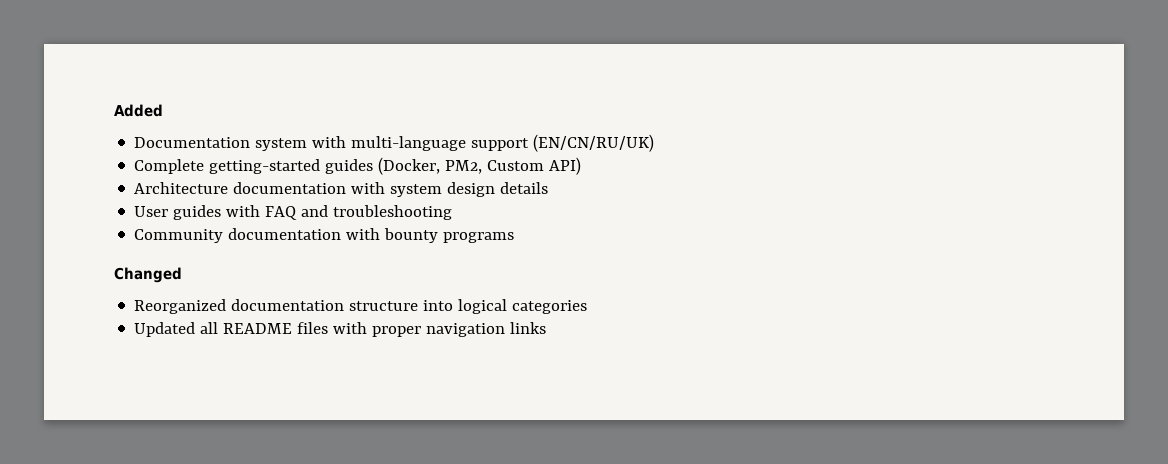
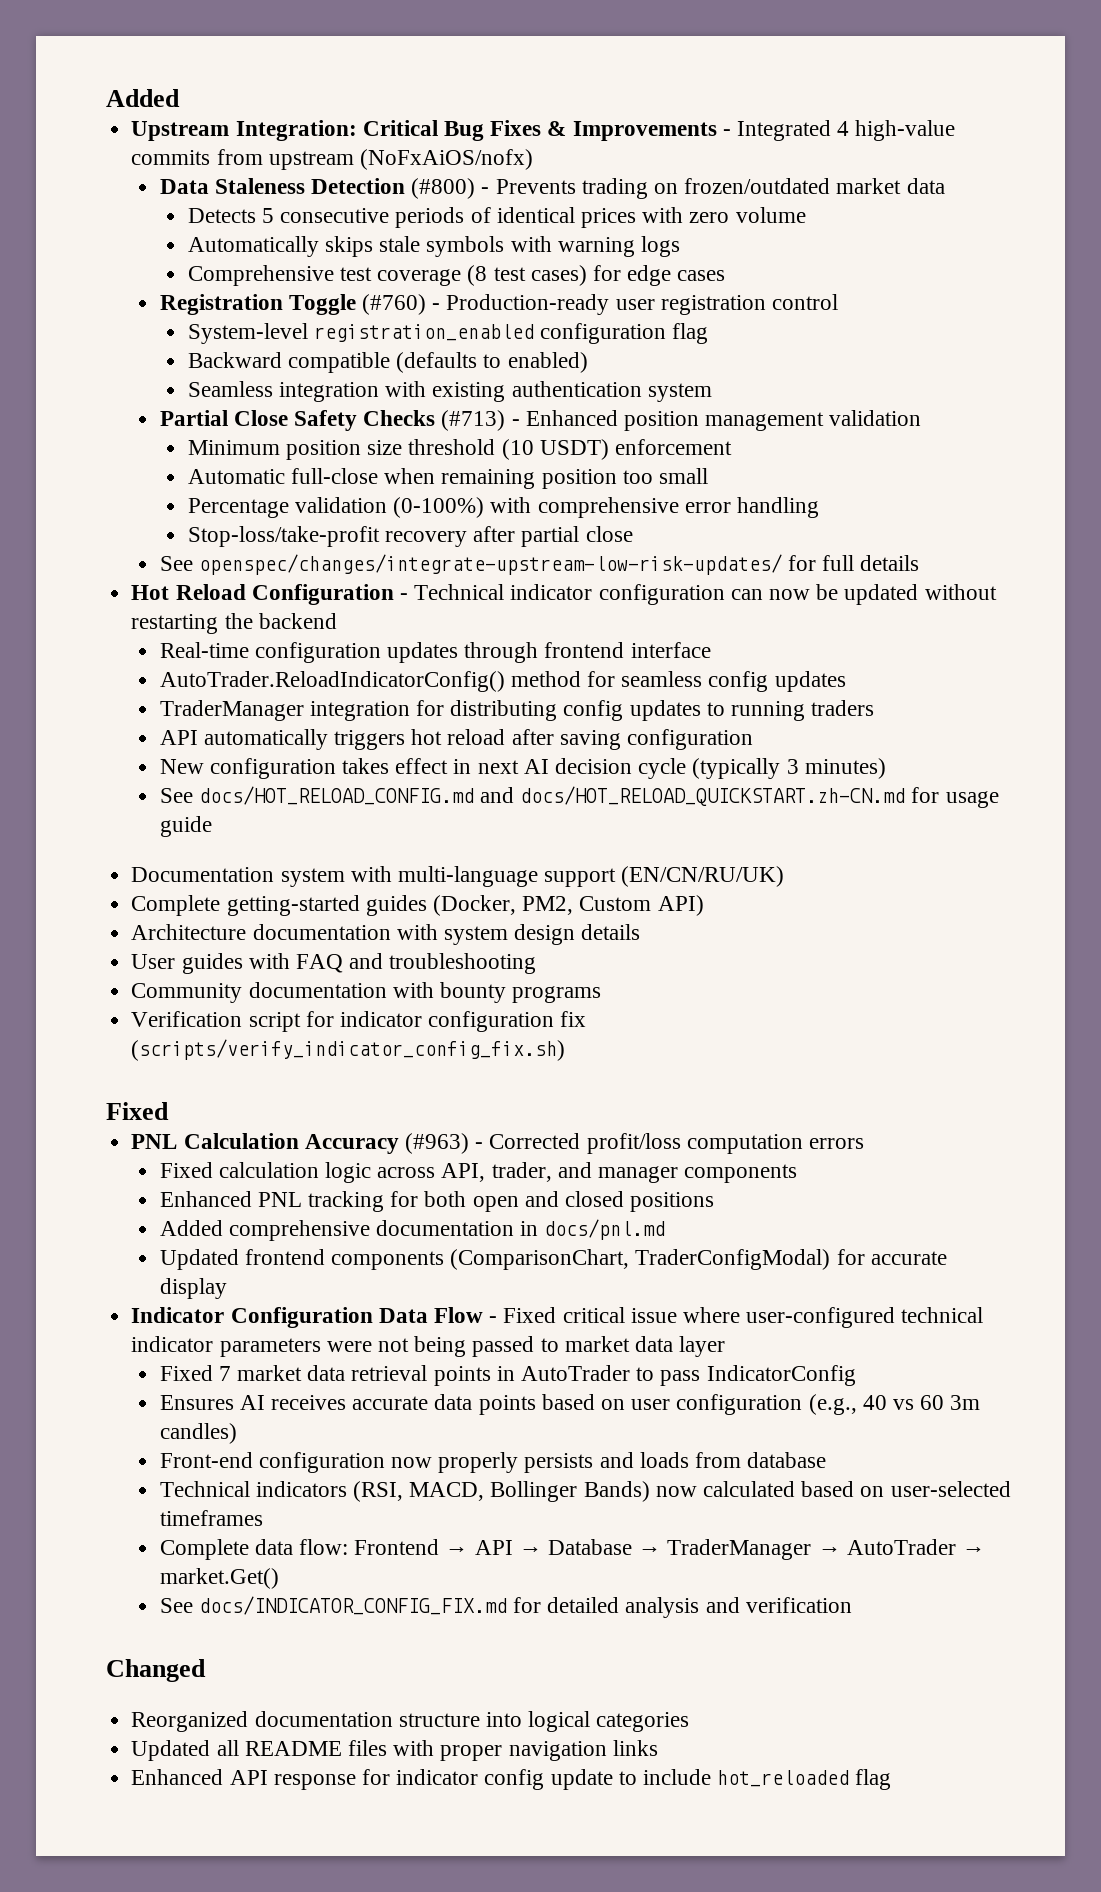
[114,104,163,117] Added -> [106,89,180,107] [131,120,956,141] [131,149,533,170] [159,178,945,199] [187,207,806,228] [187,236,680,257] [187,265,726,286] [159,294,838,315] [187,323,709,344] [187,352,588,373] [187,381,712,402] [159,410,922,431] [187,439,732,460] [187,468,708,489] [187,497,819,518] [187,526,633,547] [159,554,920,575] [131,584,997,605] [131,613,337,634] [159,642,711,663] [159,671,846,692] [159,700,875,721] [159,729,753,750] [159,758,886,779] [159,786,999,808] [159,816,212,837] Added // Upstream Integration: Critical Bug Fixes & Improvements - Integrated 4 high-value commits from upstream (NoFxAiOS/nofx) // Data Staleness Detection (#800) - Prevents trading on frozen/outdated market data // Detects 5 consecutive periods of identical prices with zero volume // Automatically skips stale symbols with warning logs // Comprehensive test coverage (8 test cases) for edge cases // Registration Toggle (#760) - Production-ready user registration control // System-level registration_enabled configuration flag // Backward compatible (defaults to enabled) // Seamless integration with existing authentication system // Partial Close Safety Checks (#713) - Enhanced position management validation // Minimum position size threshold (10 USDT) enforcement // Automatic full-close when remaining position too small // Percentage validation (0-100%) with comprehensive error handling // Stop-loss/take-profit recovery after partial close // See openspec/changes/integrate-upstream-low-risk-updates/ for full details // Hot Reload Configuration - Technical indicator configuration can now be updated without restarting the backend // Real-time configuration updates through frontend interface // AutoTrader.ReloadIndicatorConfig() method for seamless config updates // TraderManager integration for distributing config updates to running traders // API automatically triggers hot reload after saving configuration // New configuration takes effect in next AI decision cycle (typically 3 minutes) // See docs/HOT_RELOAD_CONFIG.md and docs/HOT_RELOAD_QUICKSTART.zh-CN.md for usage guide
(515, 237) none -> [131,1011,587,1032] [131,1039,566,1061] [106,1102,169,1120] [131,1133,864,1154] [159,1162,798,1183] [159,1191,715,1212] [159,1219,666,1241] [159,1249,947,1270] [159,1278,227,1299] [131,1307,984,1328] [131,1336,726,1357] [159,1365,856,1386] [159,1394,981,1415] [159,1423,237,1444] [159,1452,827,1473] [159,1481,1011,1502] [159,1510,263,1526] [159,1539,986,1560] [159,1568,279,1589] [159,1596,852,1618] // Verification script for indicator configuration fix (scripts/verify_indicator_config_fix.sh) // Fixed // PNL Calculation Accuracy (#963) - Corrected profit/loss computation errors // Fixed calculation logic across API, trader, and manager components // Enhanced PNL tracking for both open and closed positions // Added comprehensive documentation in docs/pnl.md // Updated frontend components (ComparisonChart, TraderConfigModal) for accurate display // Indicator Configuration Data Flow - Fixed critical issue where user-configured technical indicator parameters were not being passed to market data layer // Fixed 7 market data retrieval points in AutoTrader to pass IndicatorConfig // Ensures AI receives accurate data points based on user configuration (e.g., 40 vs 60 3m candles) // Front-end configuration now properly persists and loads from database // Technical indicators (RSI, MACD, Bollinger Bands) now calculated based on user-selected timeframes // Complete data flow: Frontend → API → Database → TraderManager → AutoTrader → market.Get() // See docs/INDICATOR_CONFIG_FIX.md for detailed analysis and verification
(547, 328) none -> [131,1769,892,1790] // Enhanced API response for indicator config update to include hot_reloaded flag

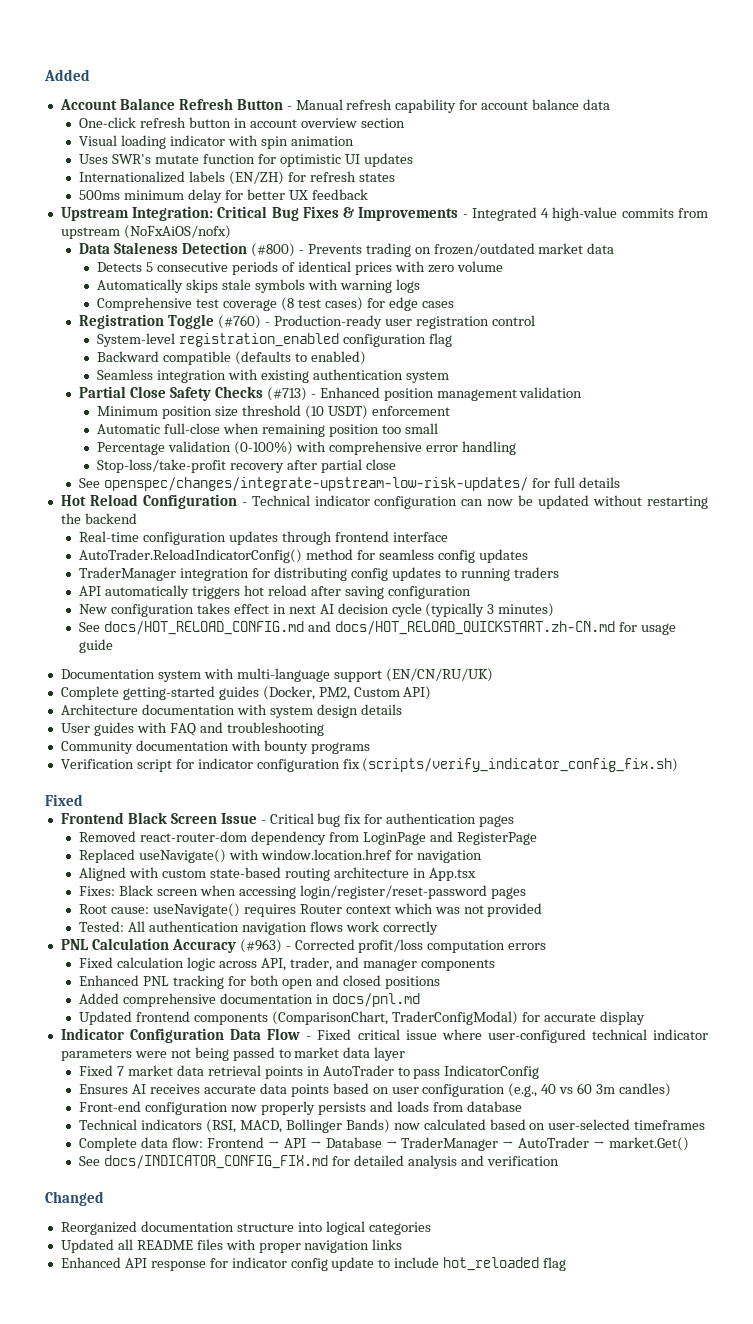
[106,89,180,107] Added -> [44,69,90,81] [59,98,611,113] [79,117,405,128] [79,135,354,149] [79,153,413,167] [79,171,395,185] [79,189,368,203] Added // Account Balance Refresh Button - Manual refresh capability for account balance data // One-click refresh button in account overview section // Visual loading indicator with spin animation // Uses SWR's mutate function for optimistic UI updates // Internationalized labels (EN/ZH) for refresh states // 500ms minimum delay for better UX feedback
(169, 1111) none -> [60,812,515,827] [79,831,537,845] [79,849,482,863] [79,867,476,881] [79,885,526,899] [79,903,543,917] [79,921,438,935] // Frontend Black Screen Issue - Critical bug fix for authentication pages // Removed react-router-dom dependency from LoginPage and RegisterPage // Replaced useNavigate() with window.location.href for navigation // Aligned with custom state-based routing architecture in App.tsx // Fixes: Black screen when accessing login/register/reset-password pages // Root cause: useNavigate() requires Router context which was not provided // Tested: All authentication navigation flows work correctly

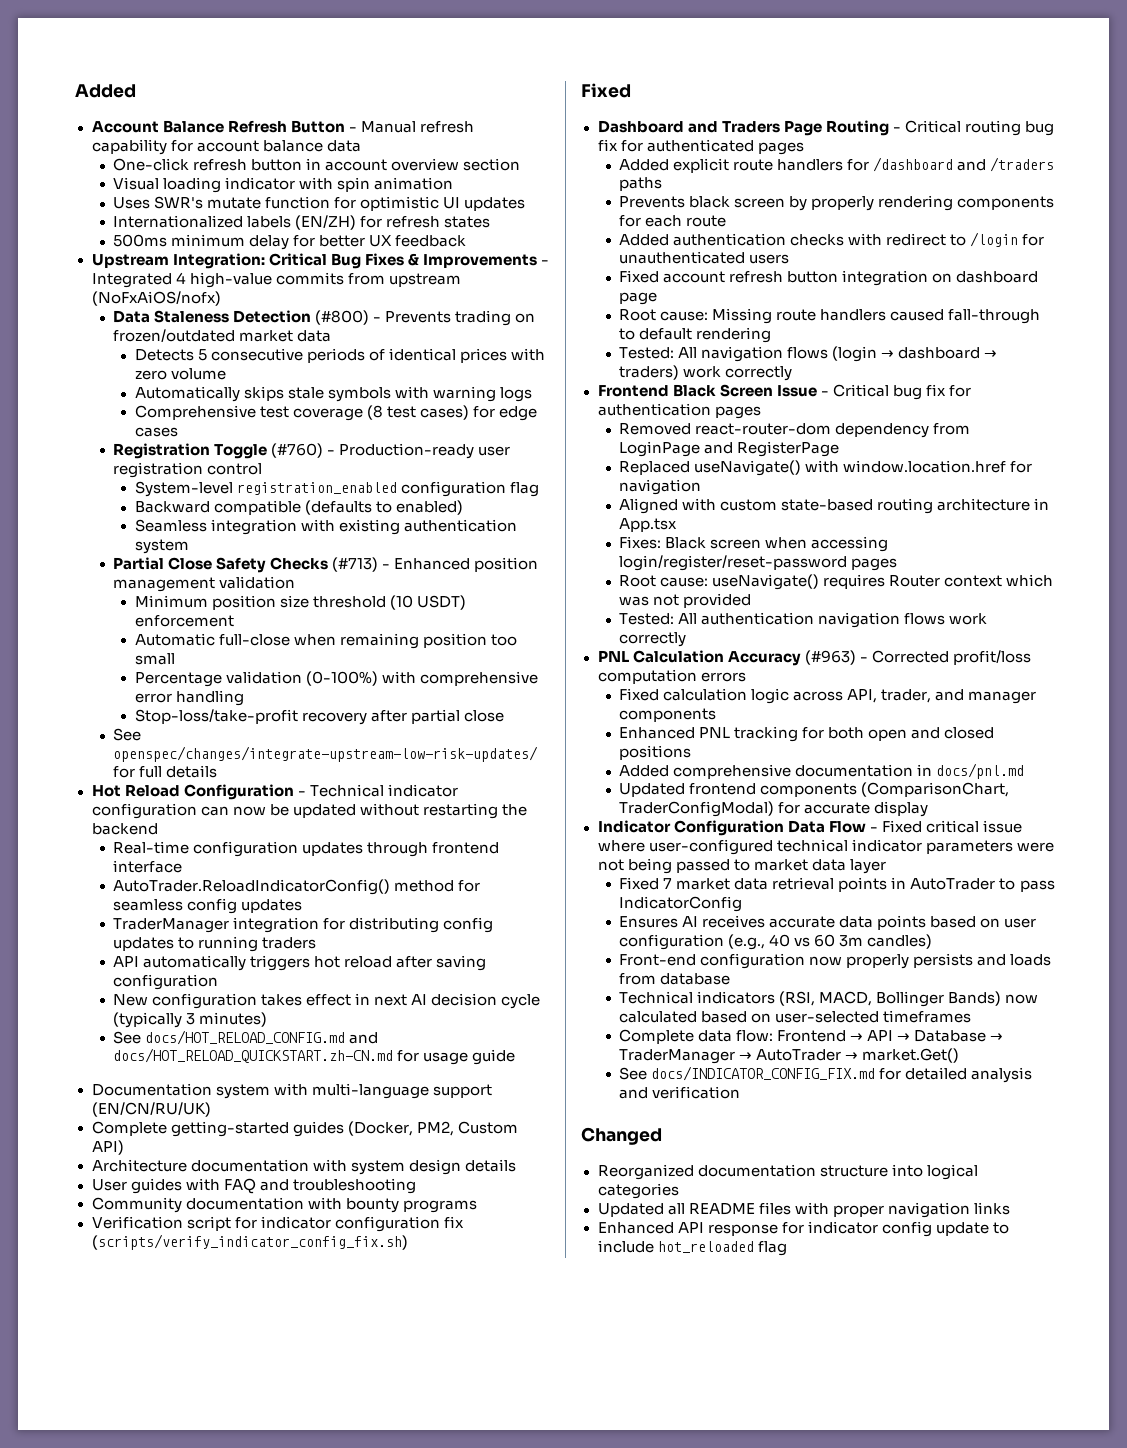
(83, 800) none -> [597,120,1054,136] [597,139,804,155] [619,157,1055,173] [619,177,663,191] [619,195,1055,211] [619,215,727,227] [619,232,1045,247] [619,251,790,264] [619,270,1039,286] [619,292,658,305] [619,308,1041,324] [619,327,772,343] [619,346,998,362] [619,365,793,381] // Dashboard and Traders Page Routing - Critical routing bug fix for authenticated pages // Added explicit route handlers for /dashboard and /traders paths // Prevents black screen by properly rendering components for each route // Added authentication checks with redirect to /login for unauthenticated users // Fixed account refresh button integration on dashboard page // Root cause: Missing route handlers caused fall-through to default rendering // Tested: All navigation flows (login → dashboard → traders) work correctly

